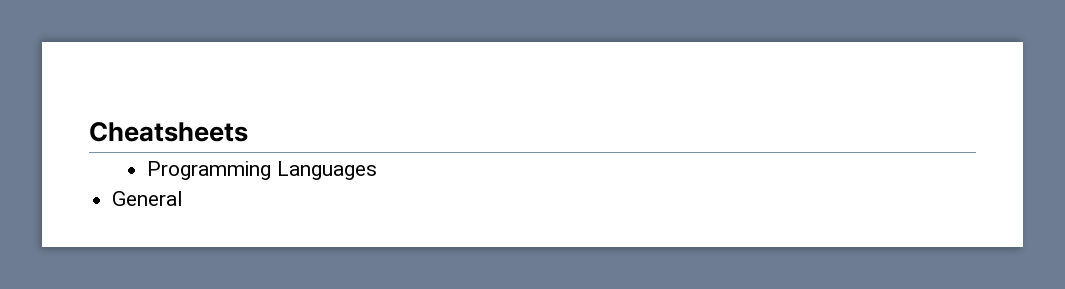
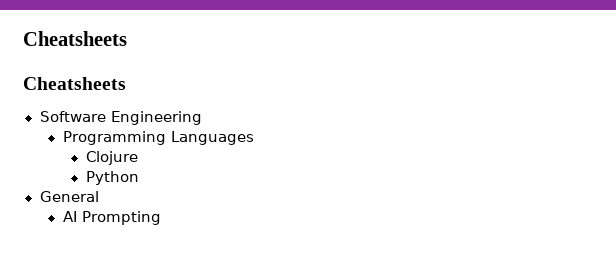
[89,122,248,142] Cheatsheets -> [23,31,127,46] [23,77,126,90] [39,111,202,125] Cheatsheets // Cheatsheets // Software Engineering
(377, 170) none -> [85,151,138,165] [85,171,139,185] // Clojure // Python
(184, 198) none -> [62,211,161,225] // AI Prompting

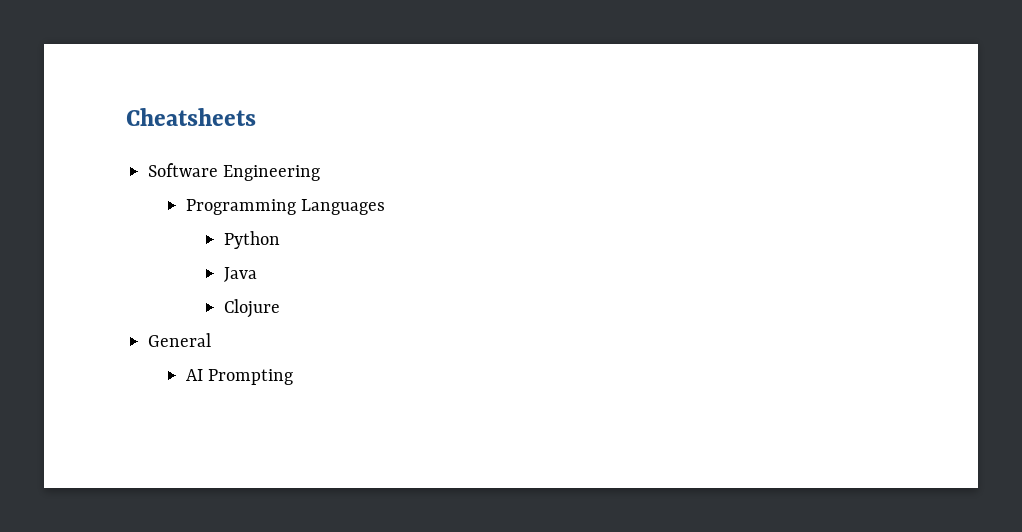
[23,31,127,46] [23,77,126,90] Cheatsheets // Cheatsheets -> [126,108,256,126] Cheatsheets
(254, 138) none -> [224,231,281,249] [224,267,258,282] // Python // Java
[85,171,139,185] // Python -> (281, 308) none

